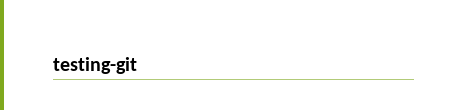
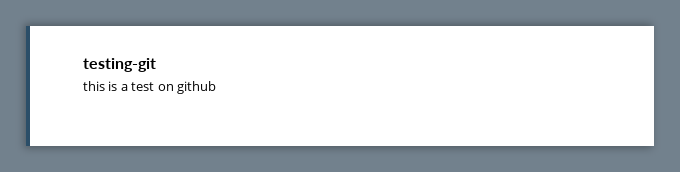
(137, 65) none -> [83,81,216,94] // this is a test on github

